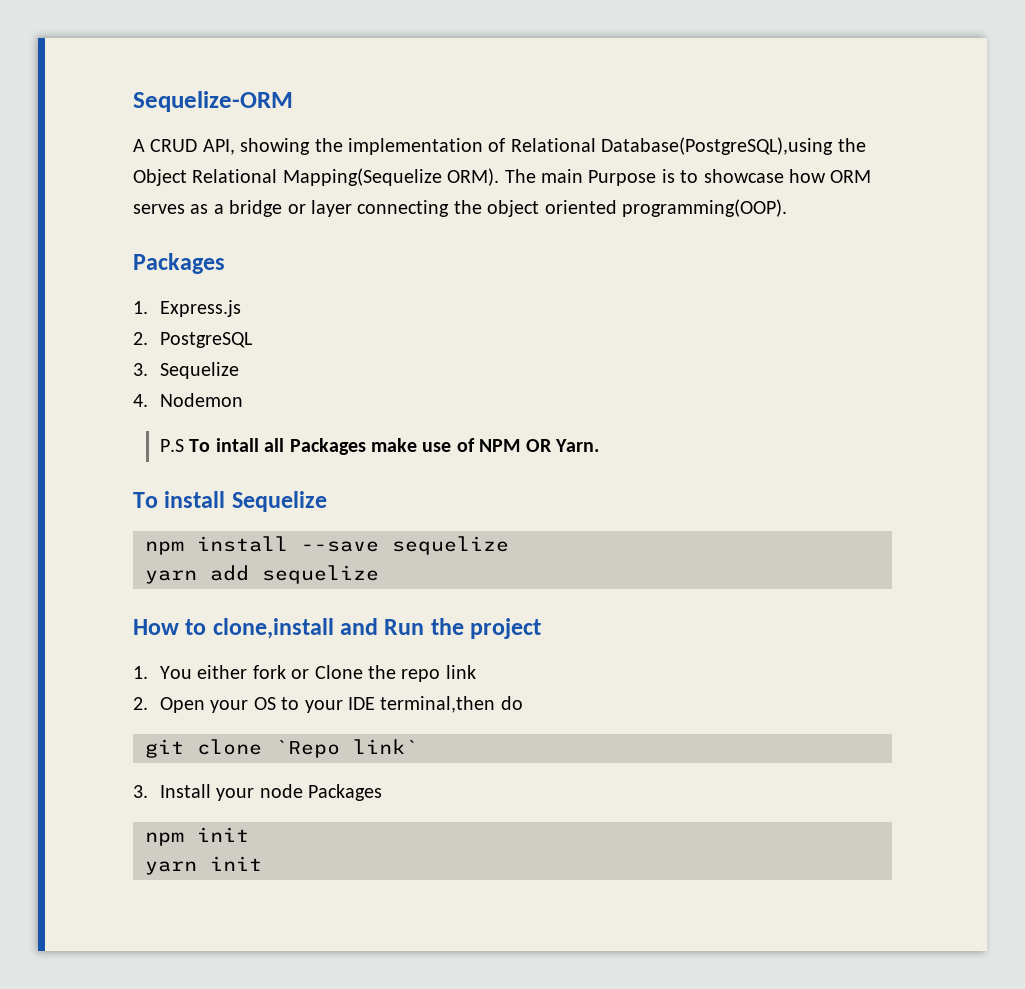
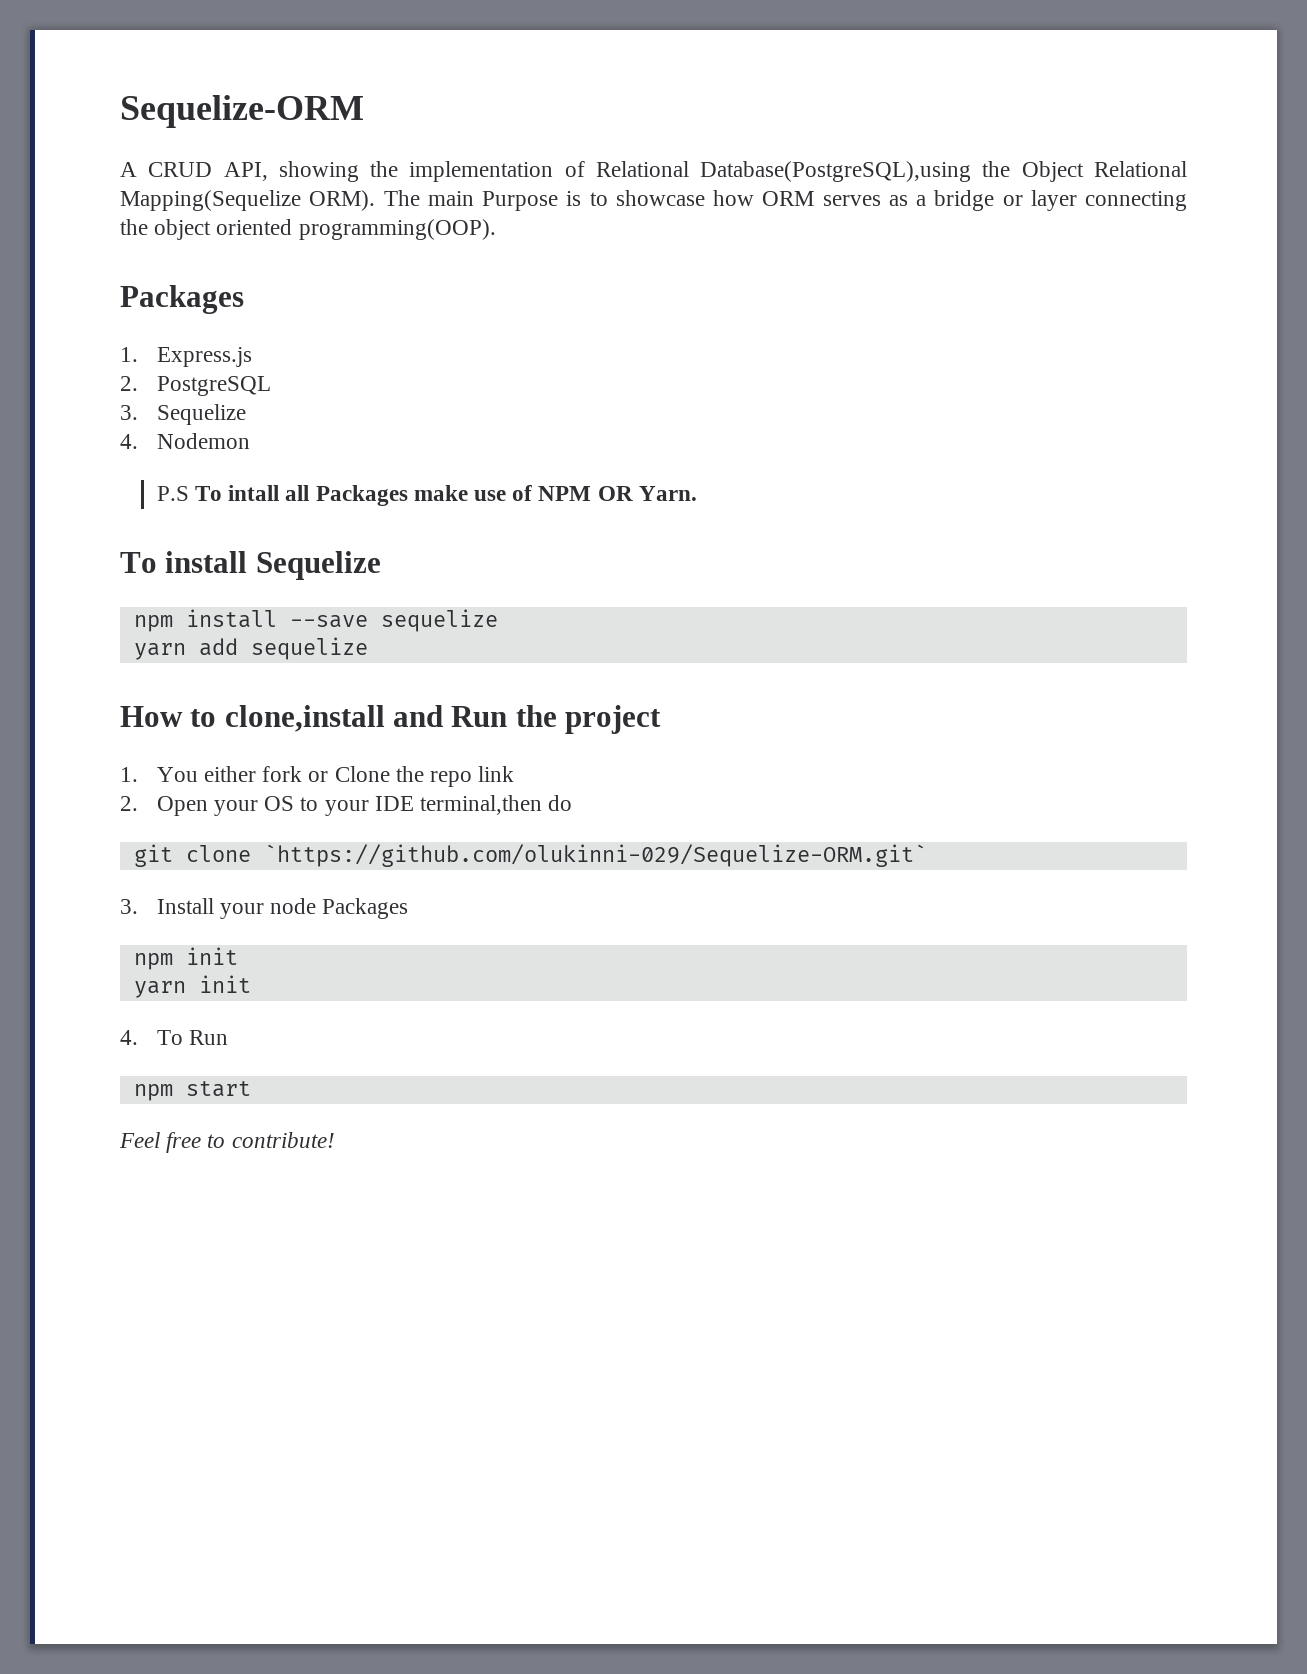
[275,739,418,758] `Repo link` -> [263,844,927,867] `https://github.com/olukinni-029/Sequelize-ORM.git`
(262, 863) none -> [120,1030,228,1045] [133,1081,251,1101] [119,1132,335,1153] // 4. To Run // npm start // Feel free to contribute!

